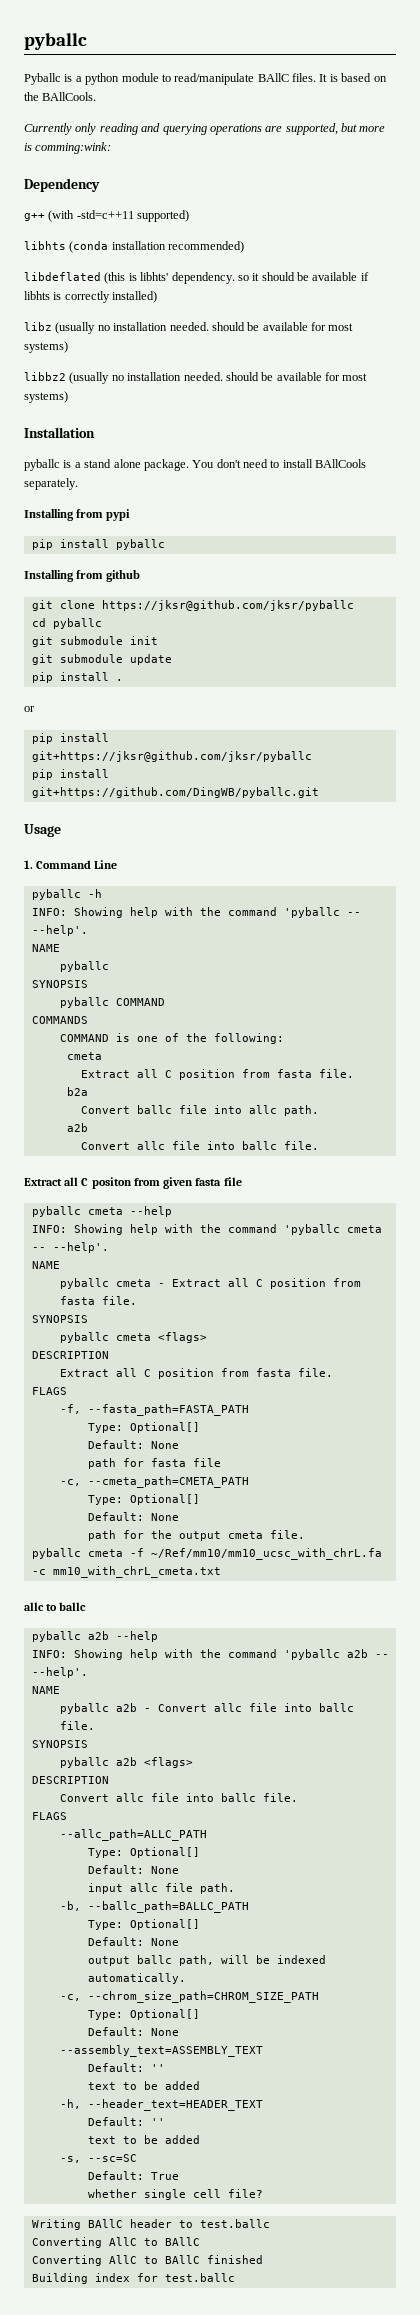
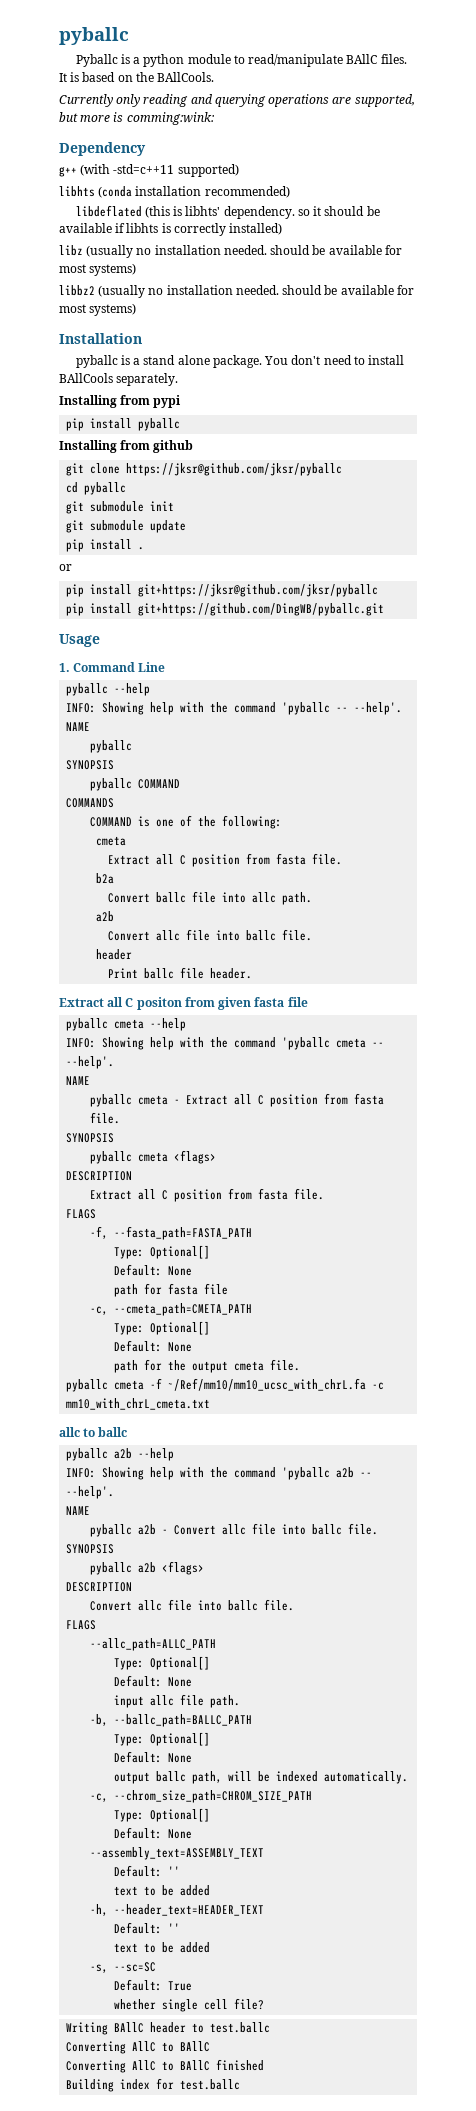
[87,889,102,898] -h -> [114,683,151,696] --help
(319, 1145) none -> [96,949,133,960] [108,967,253,979] // header // Print ballc file header.

